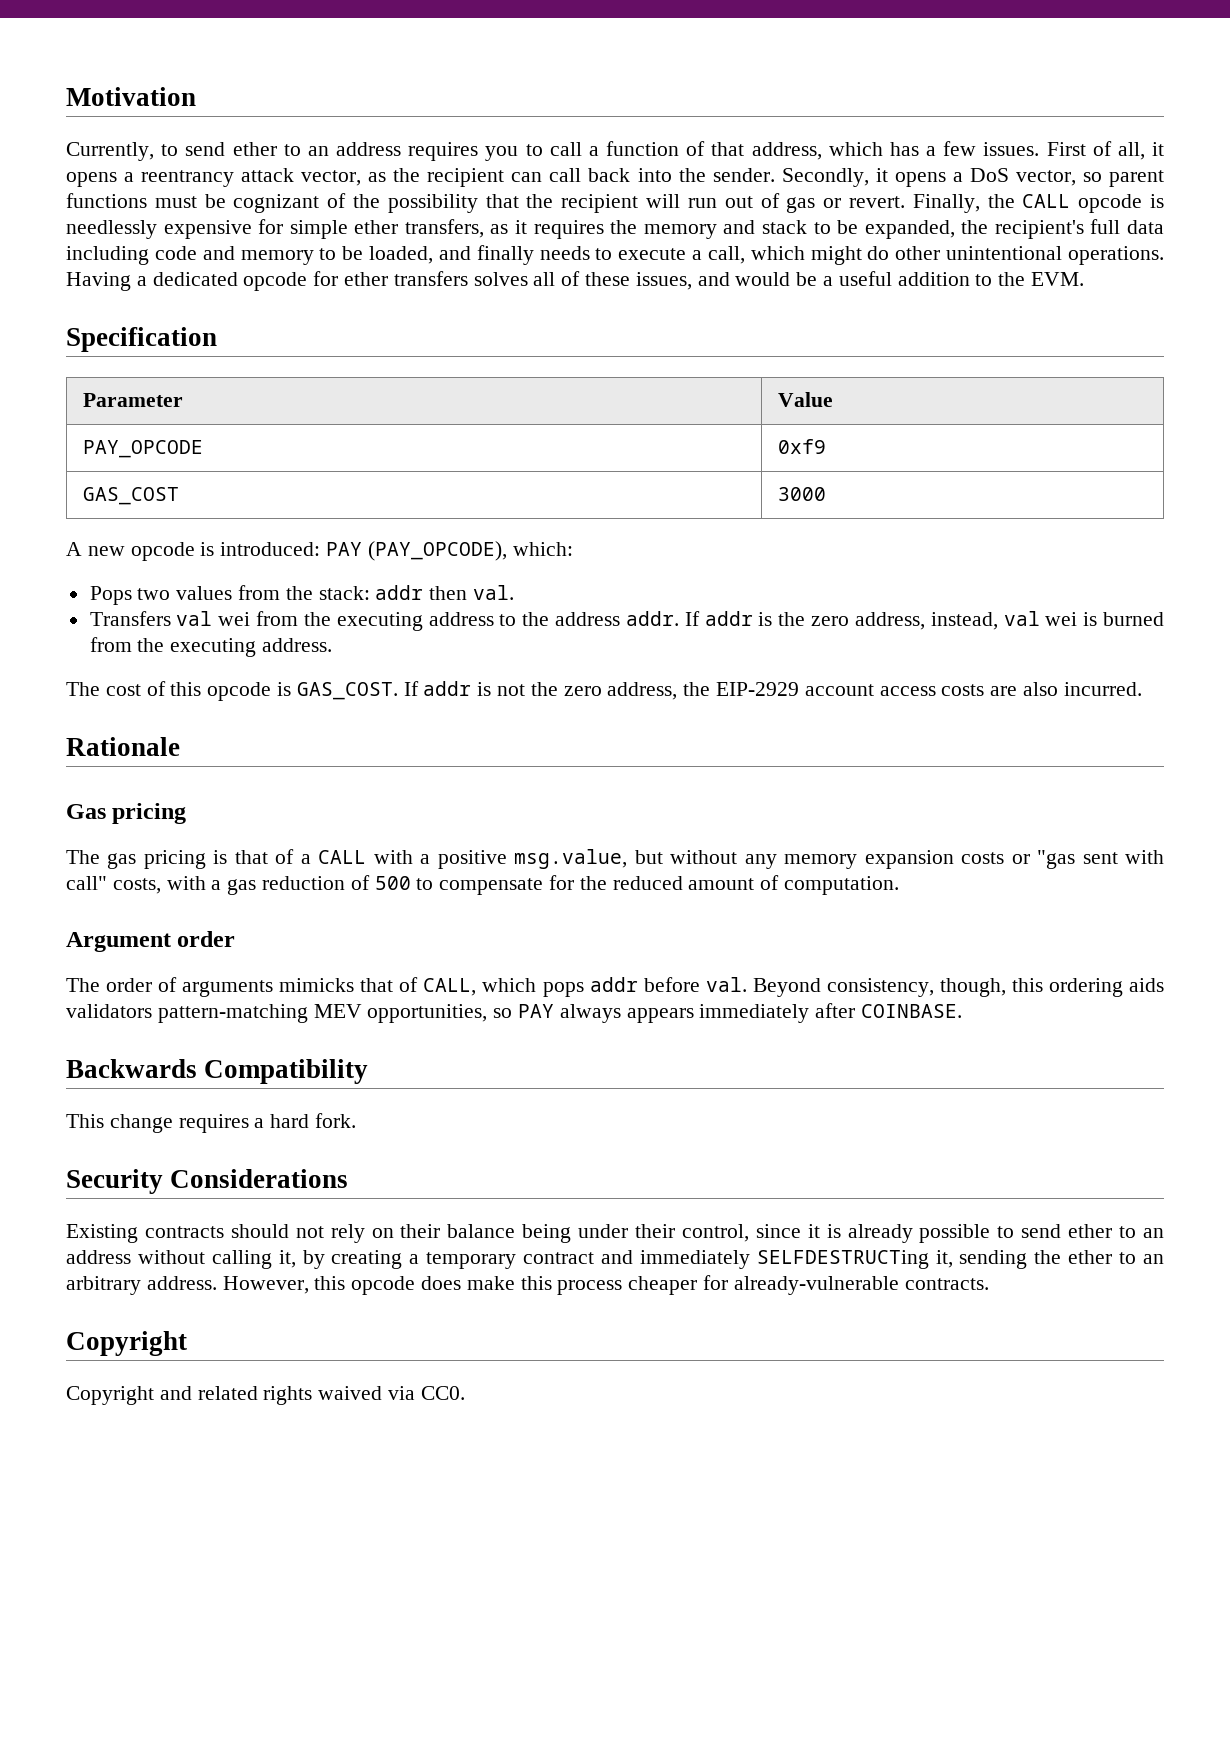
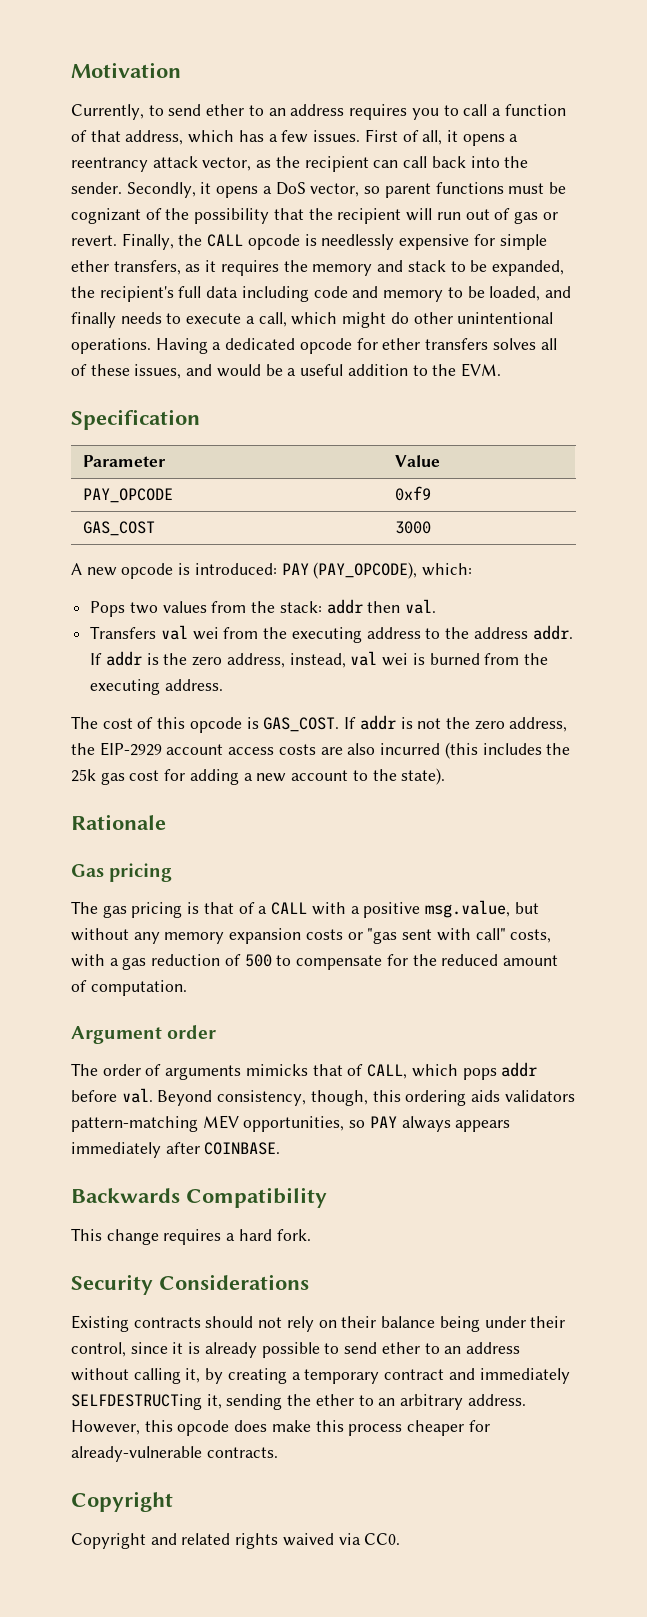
[1063,682,1142,696] incurred. -> [380,742,571,759] [71,768,446,785] incurred (this includes the 25k gas cost for adding a new account to the state).

